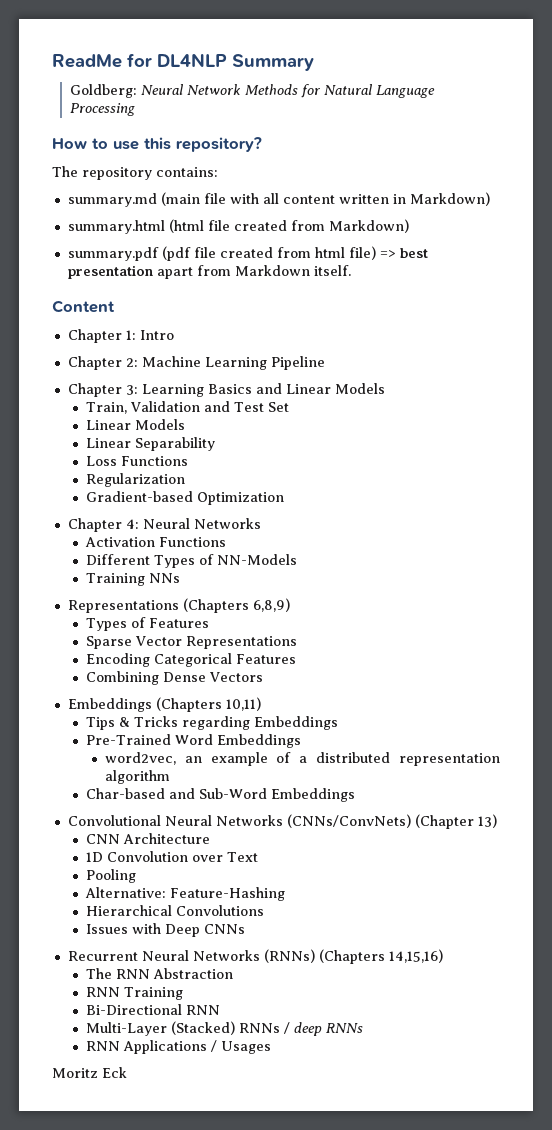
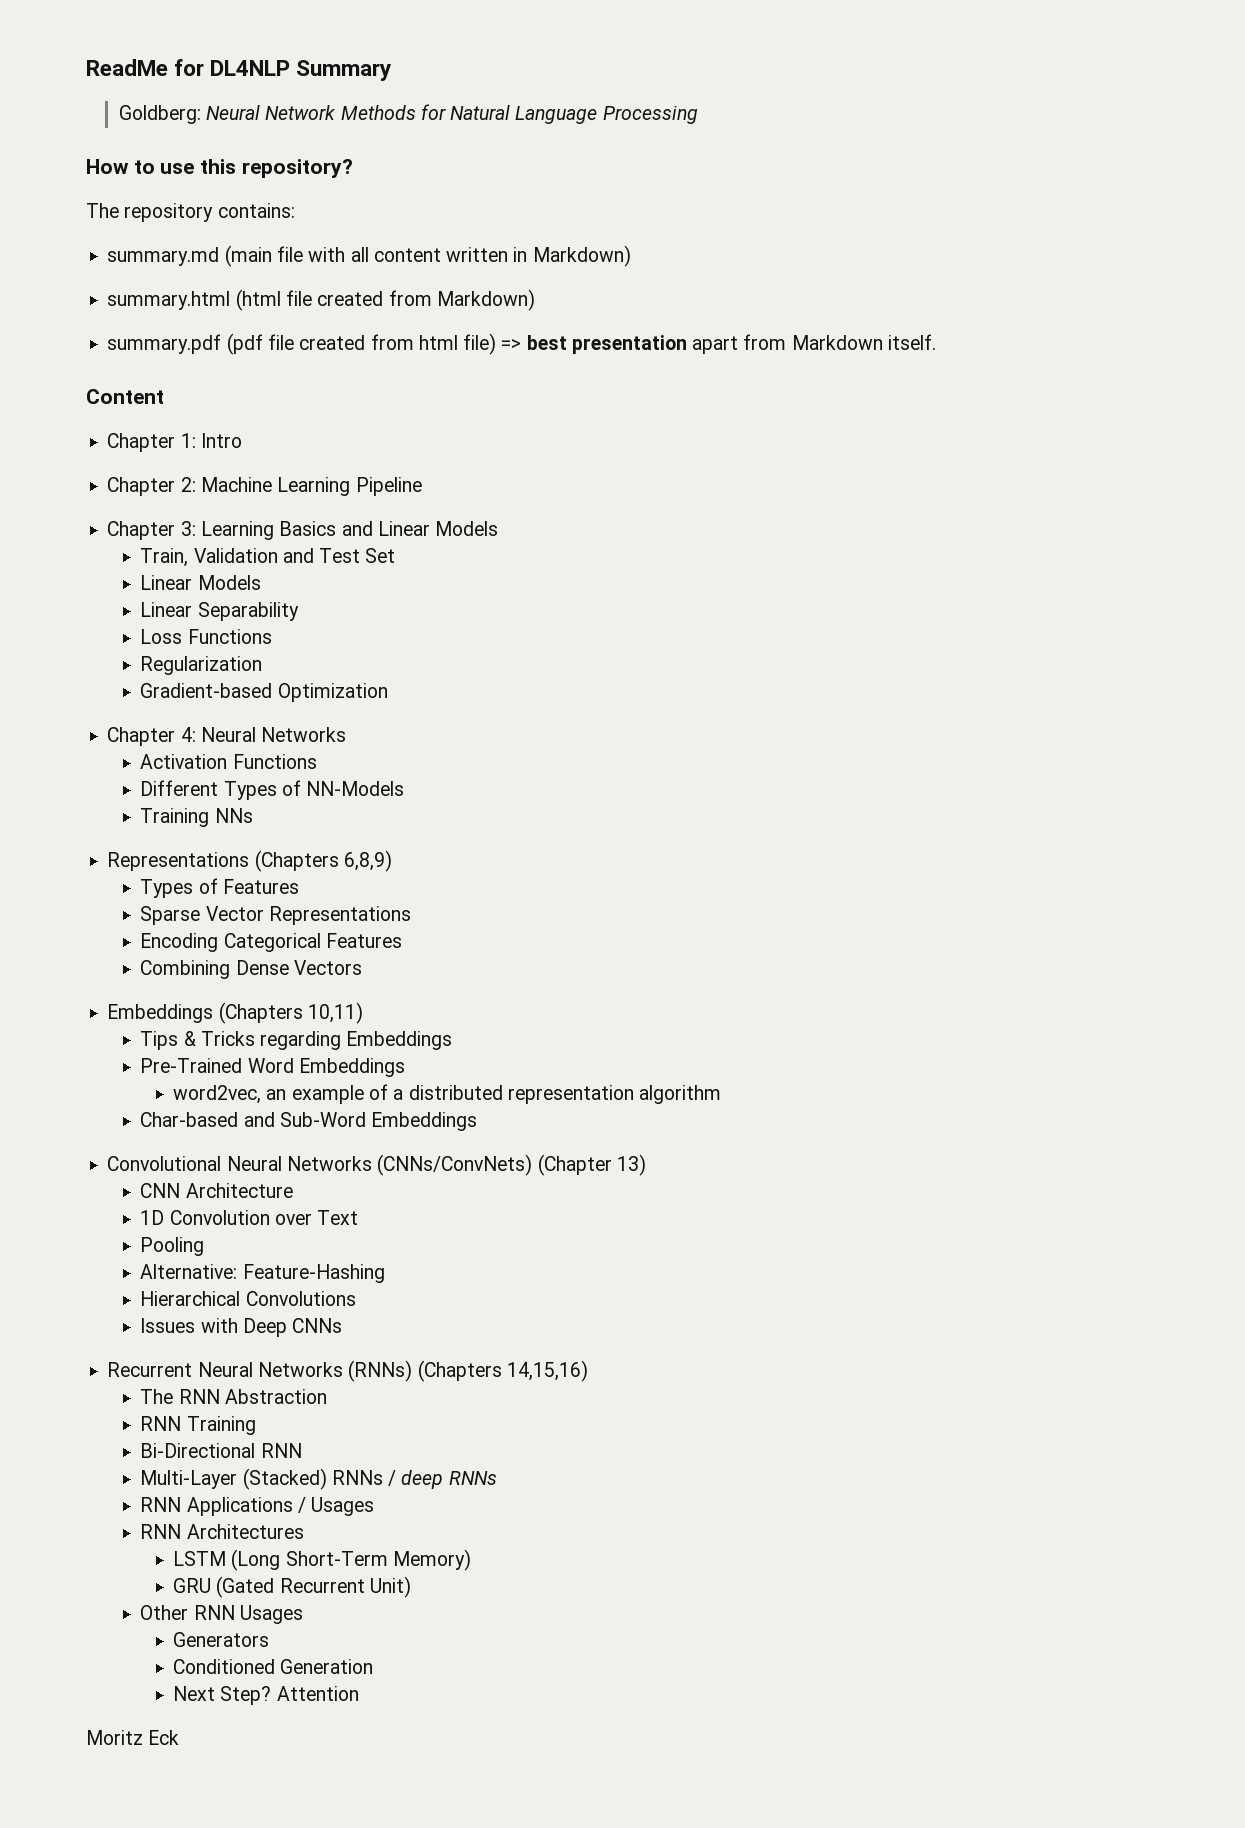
(272, 1047) none -> [140,1524,304,1539] [173,1549,472,1571] [173,1576,412,1598] [140,1605,303,1624] [173,1632,270,1647] [173,1659,374,1674] [173,1686,359,1705] // RNN Architectures // LSTM (Long Short-Term Memory) // GRU (Gated Recurrent Unit) // Other RNN Usages // Generators // Conditioned Generation // Next Step? Attention

